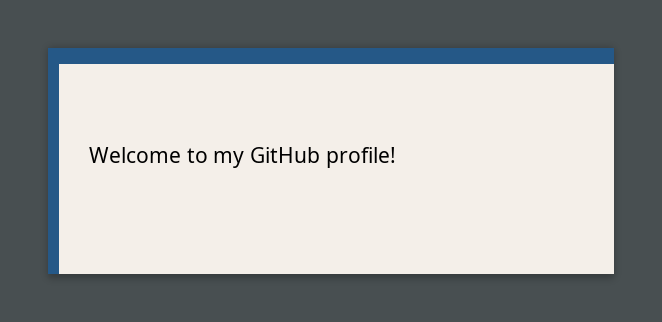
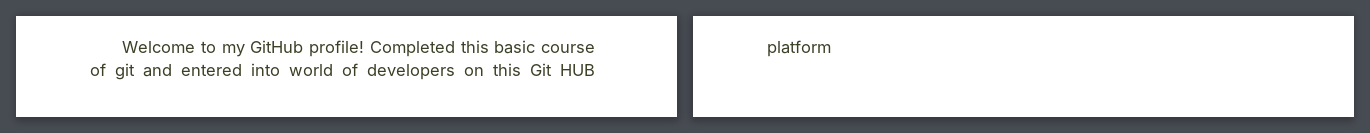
(396, 157) none -> [369,40,595,57] [90,63,595,80] [767,40,831,57] Completed this basic course of git and entered into world of developers on this Git HUB platform

